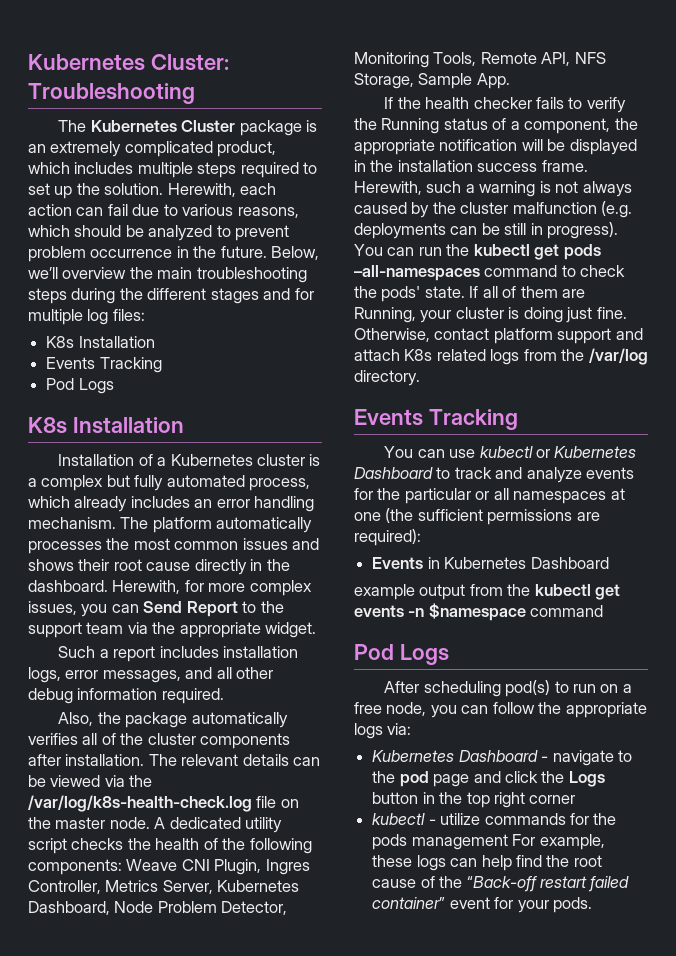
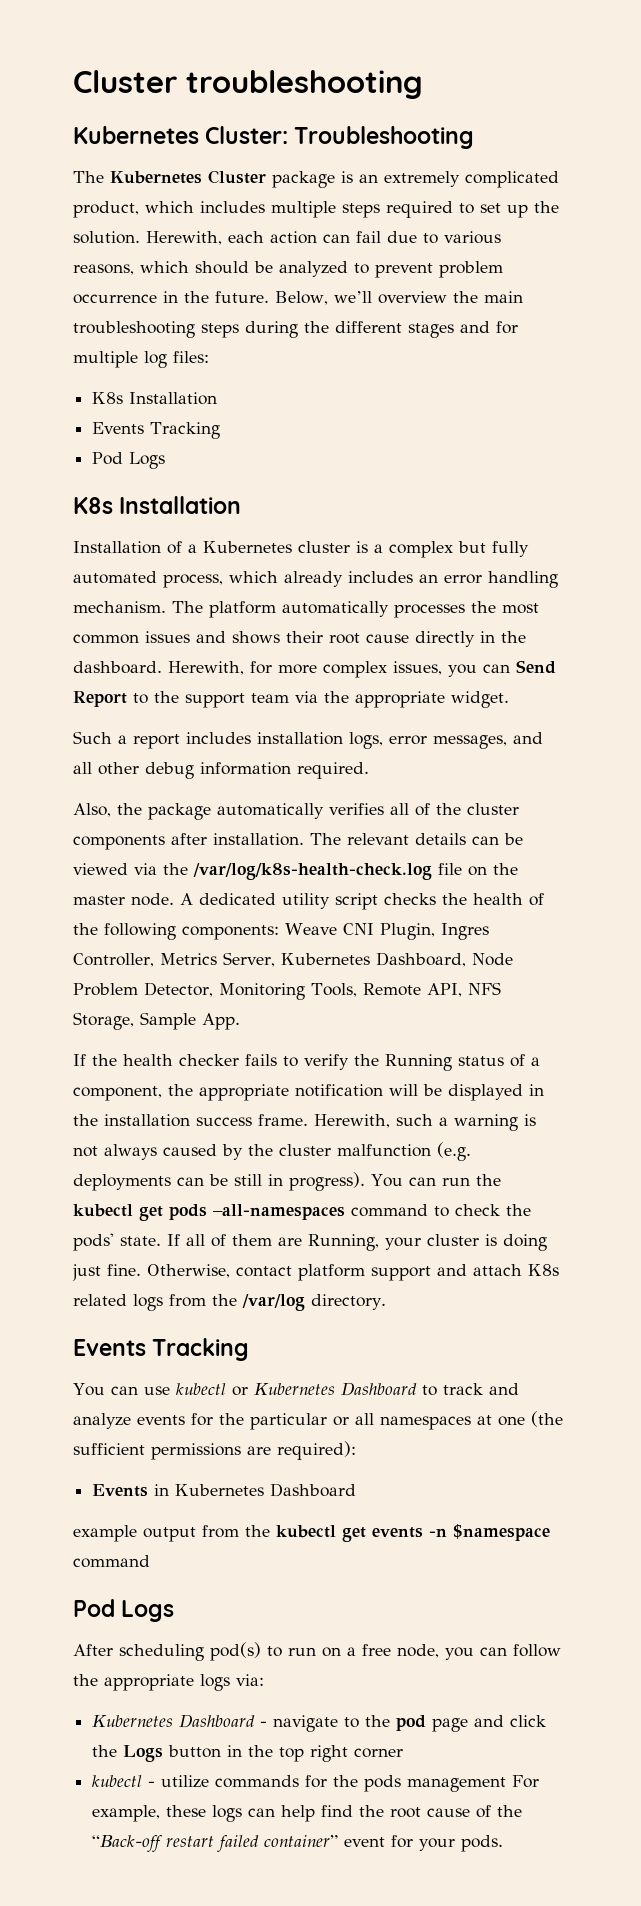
(28, 62) none -> [73,70,423,99] Cluster troubleshooting //

